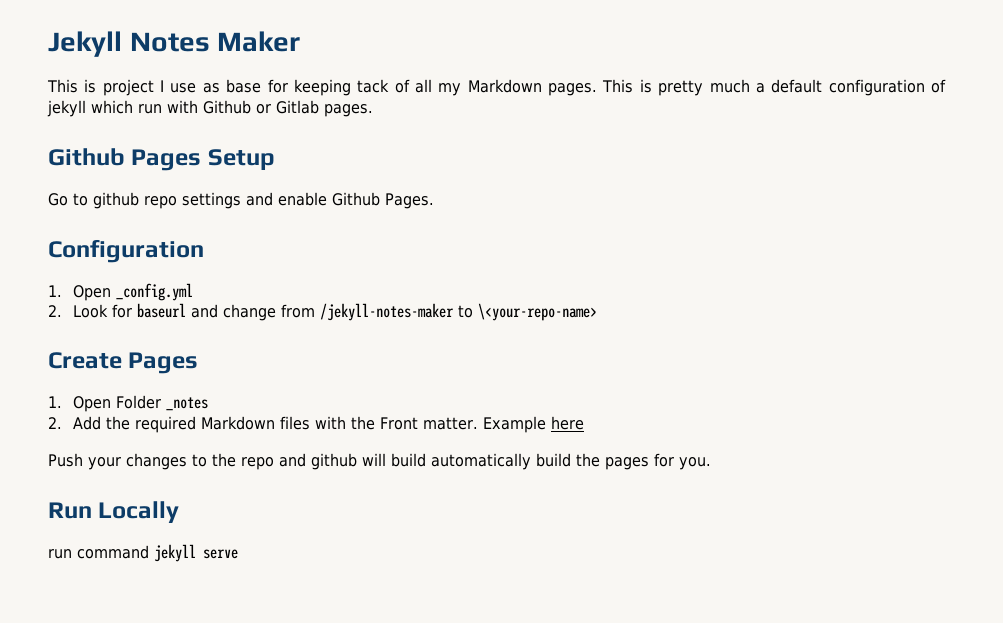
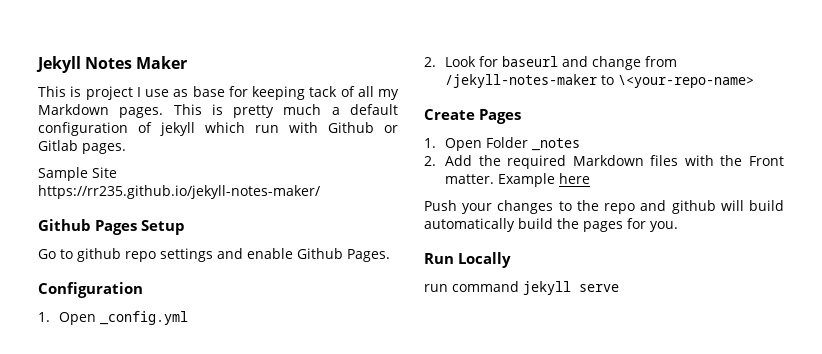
(373, 110) none -> [38,167,117,181] [38,185,320,199] // Sample Site https://rr235.github.io/jekyll-notes-maker/

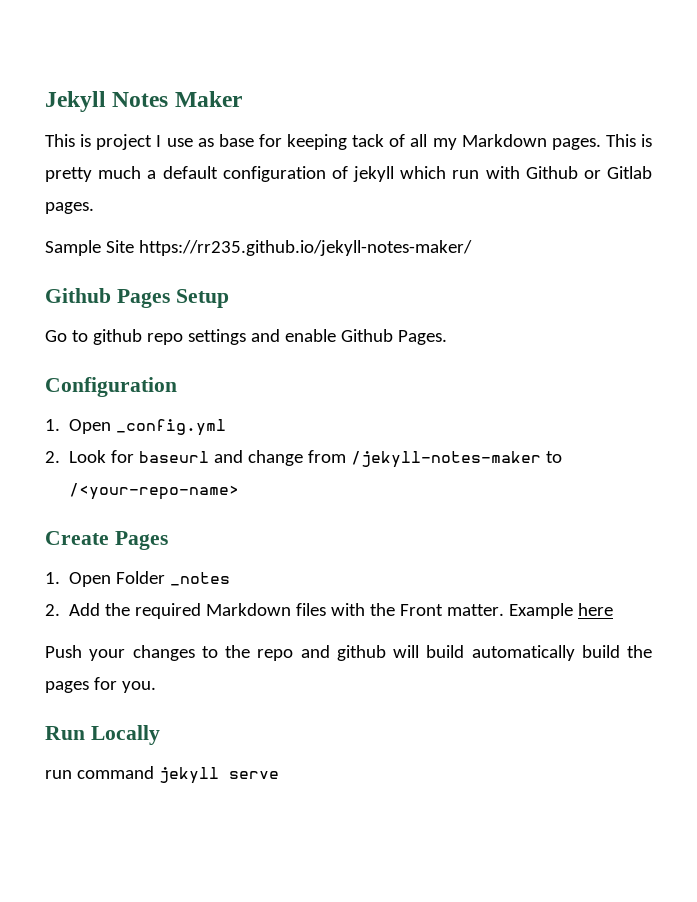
[617,75,754,88] \<your-repo-name> -> [69,483,240,500] /<your-repo-name>

